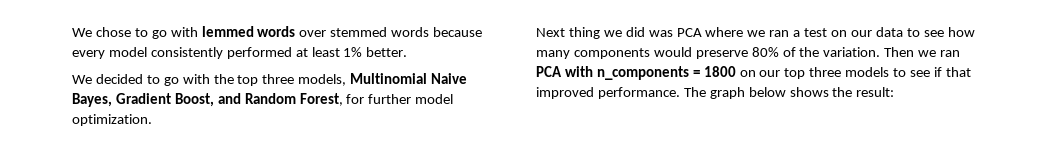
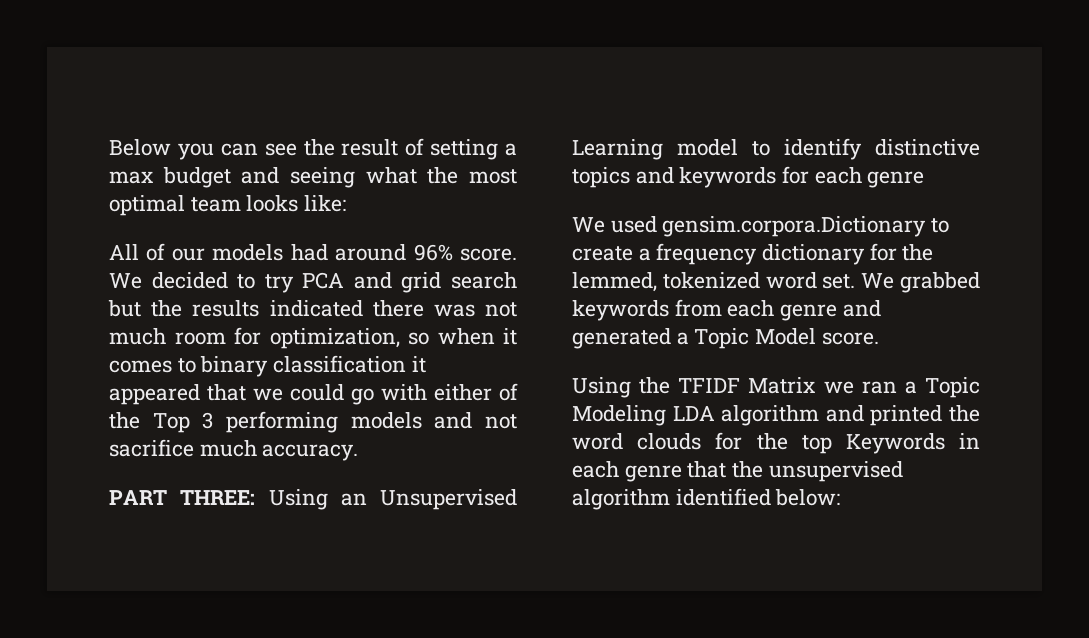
[72,26,483,39] [72,47,408,59] [72,73,468,86] [72,93,454,107] [72,114,152,126] [536,27,975,39] [536,47,961,59] [536,66,971,80] [536,87,895,99] We chose to go with lemmed words over stemmed words because every model consistently performed at least 1% better. // We decided to go with the top three models, Multinomial Naive Bayes, Gradient Boost, and Random Forest, for further model optimization. // Next thing we did was PCA where we ran a test on our data to see how many components would preserve 80% of the variation. Then we ran PCA with n_components = 1800 on our top three models to see if that improved performance. The graph below shows the result: -> [109,138,517,160] [109,167,517,188] [109,195,347,216] [109,243,517,261] [109,272,517,293] [108,300,517,317] [109,327,517,349] [109,355,426,377] [109,383,518,405] [109,411,517,433] [109,439,359,461] [109,489,517,510] [572,138,980,160] [572,166,925,188] [572,216,950,237] [572,243,934,265] [572,272,980,293] [572,299,881,321] [572,328,879,349] [572,377,980,398] [572,405,980,426] [572,432,980,454] [572,461,903,482] [572,488,841,510] Below you can see the result of setting a max budget and seeing what the most optimal team looks like: // All of our models had around 96% score. We decided to try PCA and grid search but the results indicated there was not much room for optimization, so when it comes to binary classification it appeared that we could go with either of the Top 3 performing models and not sacrifice much accuracy. // PART THREE: Using an Unsupervised Learning model to identify distinctive topics and keywords for each genre // We used gensim.corpora.Dictionary to create a frequency dictionary for the lemmed, tokenized word set. We grabbed keywords from each genre and generated a Topic Model score. // Using the TFIDF Matrix we ran a Topic Modeling LDA algorithm and printed the word clouds for the top Keywords in each genre that the unsupervised algorithm identified below:

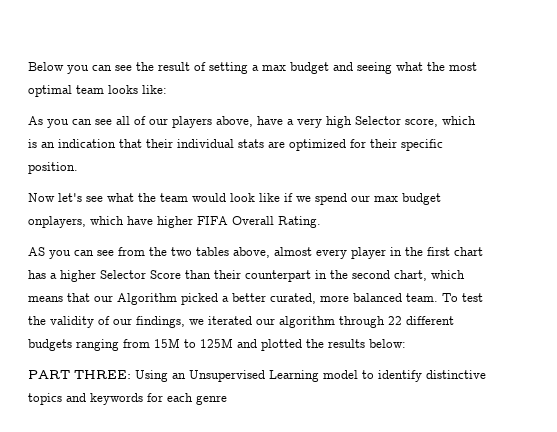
[109,243,517,261] [109,272,517,293] [108,300,517,317] [109,327,517,349] [109,355,426,377] [109,383,518,405] [109,411,517,433] [109,439,359,461] All of our models had around 96% score. We decided to try PCA and grid search but the results indicated there was not much room for optimization, so when it comes to binary classification it appeared that we could go with either of the Top 3 performing models and not sacrifice much accuracy. -> [28,116,476,128] [28,139,443,151] [28,162,78,174] [28,193,441,205] [28,216,321,228] [28,247,483,259] [28,270,465,282] [28,293,483,305] [28,316,454,328] [28,338,406,351] As you can see all of our players above, have a very high Selector score, which is an indication that their individual stats are optimized for their specific position. // Now let's see what the team would look like if we spend our max budget onplayers, which have higher FIFA Overall Rating. // AS you can see from the two tables above, almost every player in the first chart has a higher Selector Score than their counterpart in the second chart, which means that our Algorithm picked a better curated, more balanced team. To test the validity of our findings, we iterated our algorithm through 22 different budgets ranging from 15M to 125M and plotted the results below:
[572,216,950,237] [572,243,934,265] [572,272,980,293] [572,299,881,321] [572,328,879,349] [572,377,980,398] [572,405,980,426] [572,432,980,454] [572,461,903,482] [572,488,841,510] // We used gensim.corpora.Dictionary to create a frequency dictionary for the lemmed, tokenized word set. We grabbed keywords from each genre and generated a Topic Model score. // Using the TFIDF Matrix we ran a Topic Modeling LDA algorithm and printed the word clouds for the top Keywords in each genre that the unsupervised algorithm identified below: -> (227, 400) none

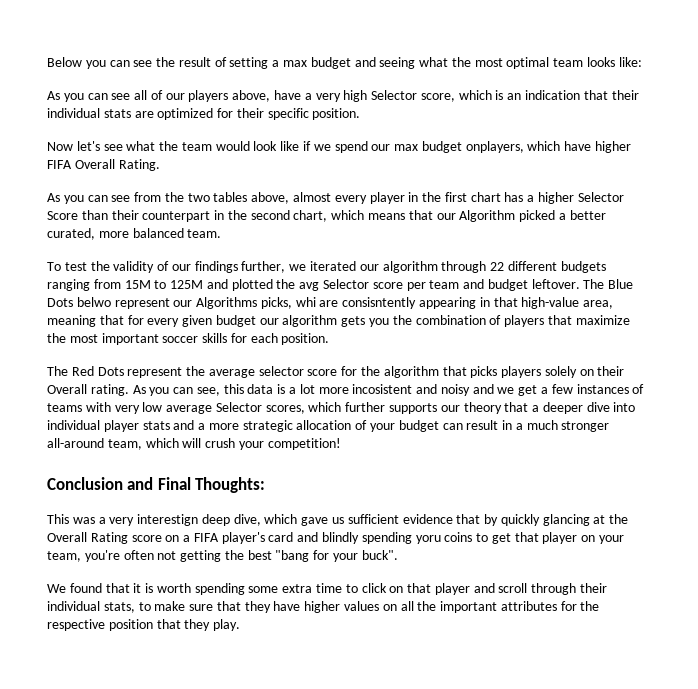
[28,247,45,256] AS -> [47,193,60,202] As
(438, 297) none -> (222, 233) //
[136,316,185,328] findings, -> [194,261,286,273] findings further,
[328,339,406,348] [28,370,486,382] [28,393,227,405] results below: // PART THREE: Using an Unsupervised Learning model to identify distinctive topics and keywords for each genre -> [299,279,634,291] [47,297,614,309] [47,315,630,327] [47,333,330,345] [47,366,625,378] [47,384,645,396] [47,402,636,414] [47,420,610,432] [47,438,341,450] [47,477,266,493] [47,514,629,526] [47,532,625,544] [47,550,398,562] [47,583,608,595] [47,601,600,613] [47,619,241,631] avg Selector score per team and budget leftover. The Blue Dots belwo represent our Algorithms picks, whi are consisntently appearing in that high-value area, meaning that for every given budget our algorithm gets you the combination of players that maximize the most important soccer skills for each position. // The Red Dots represent the average selector score for the algorithm that picks players solely on their Overall rating. As you can see, this data is a lot more incosistent and noisy and we get a few instances of teams with very low average Selector scores, which further supports our theory that a deeper dive into individual player stats and a more strategic allocation of your budget can result in a much stronger all-around team, which will crush your competition! // Conclusion and Final Thoughts: // This was a very interestign deep dive, which gave us sufficient evidence that by quickly glancing at the Overall Rating score on a FIFA player's card and blindly spending yoru coins to get that player on your team, you're often not getting the best "bang for your buck". // We found that it is worth spending some extra time to click on that player and scroll through their individual stats, to make sure that they have higher values on all the important attributes for the respective position that they play.

